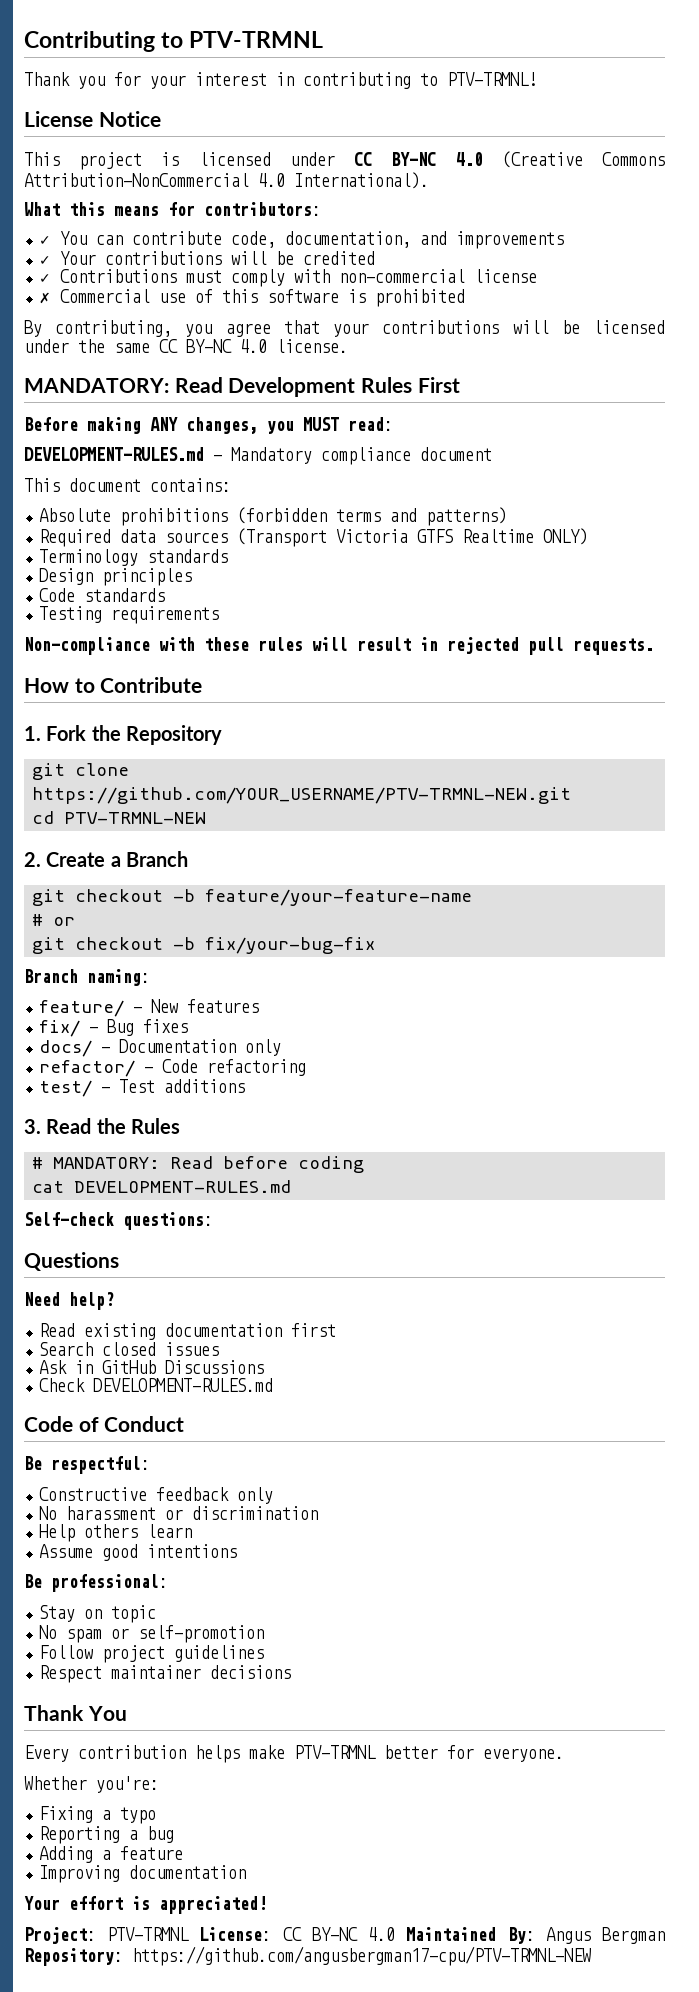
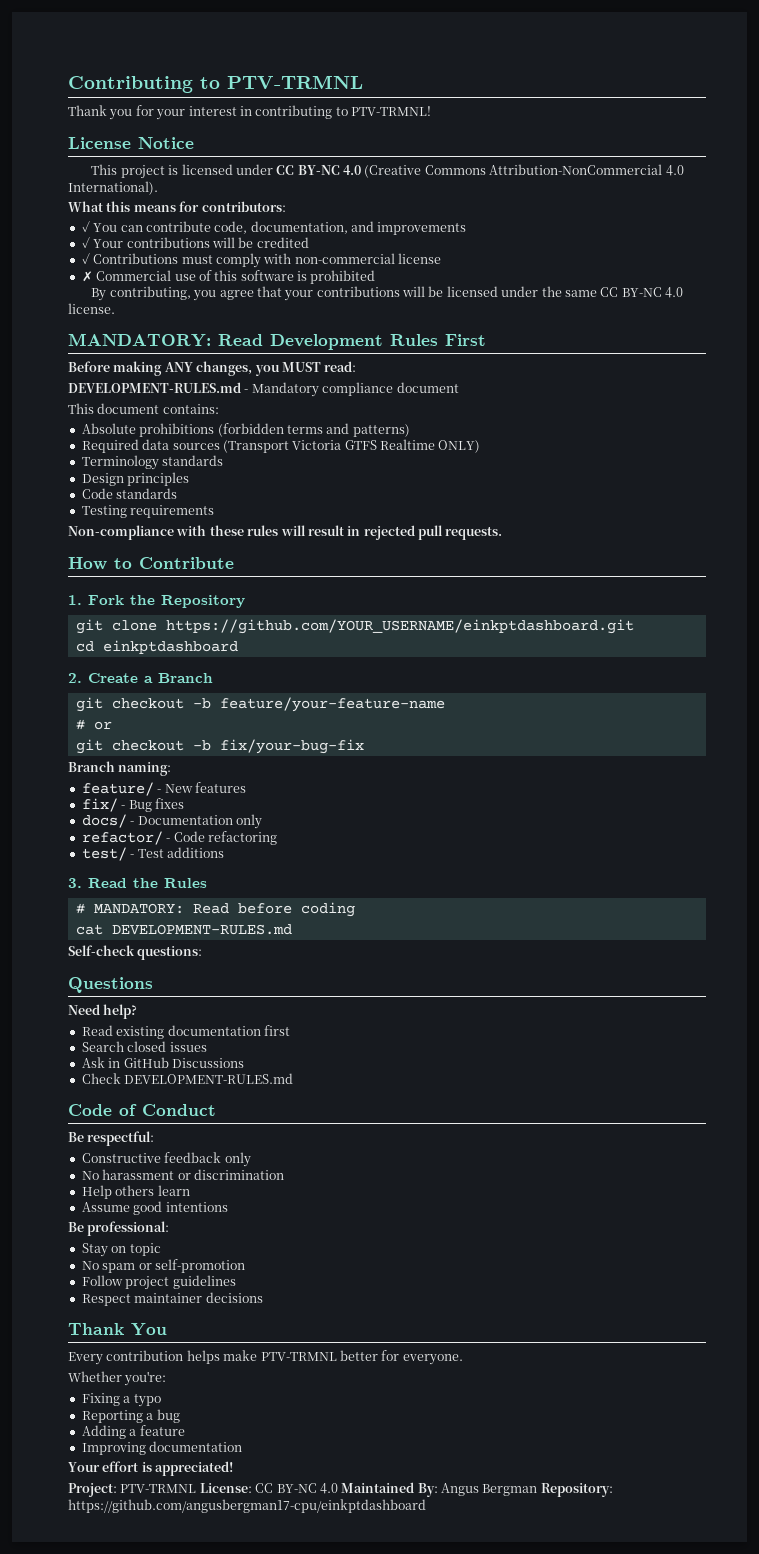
[32,787,572,804] https://github.com/YOUR_USERNAME/PTV-TRMNL-NEW.git -> [165,619,634,634] https://github.com/YOUR_USERNAME/einkptdashboard.git
[64,812,207,824] PTV-TRMNL-NEW -> [102,640,238,654] einkptdashboard
[132,1946,591,1966] https://github.com/angusbergman17-cpu/PTV-TRMNL-NEW -> [68,1499,426,1513] https://github.com/angusbergman17-cpu/einkptdashboard

